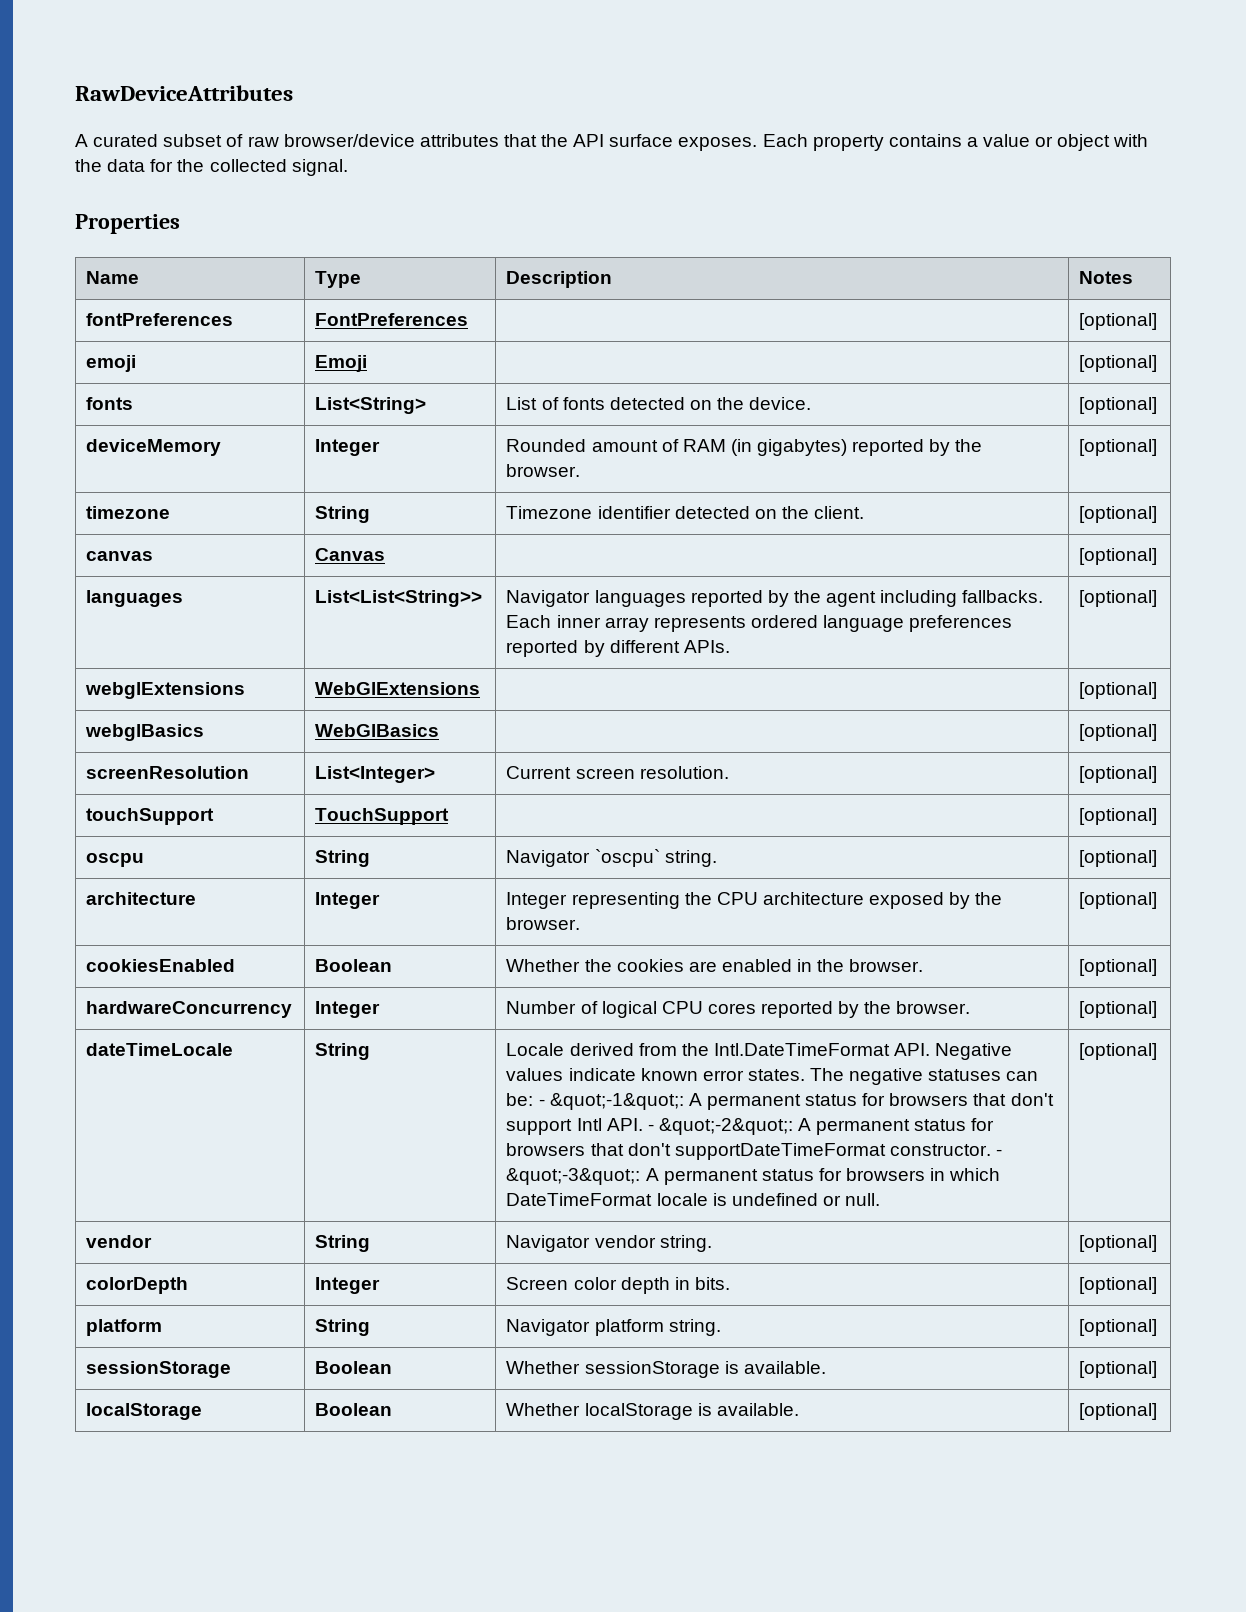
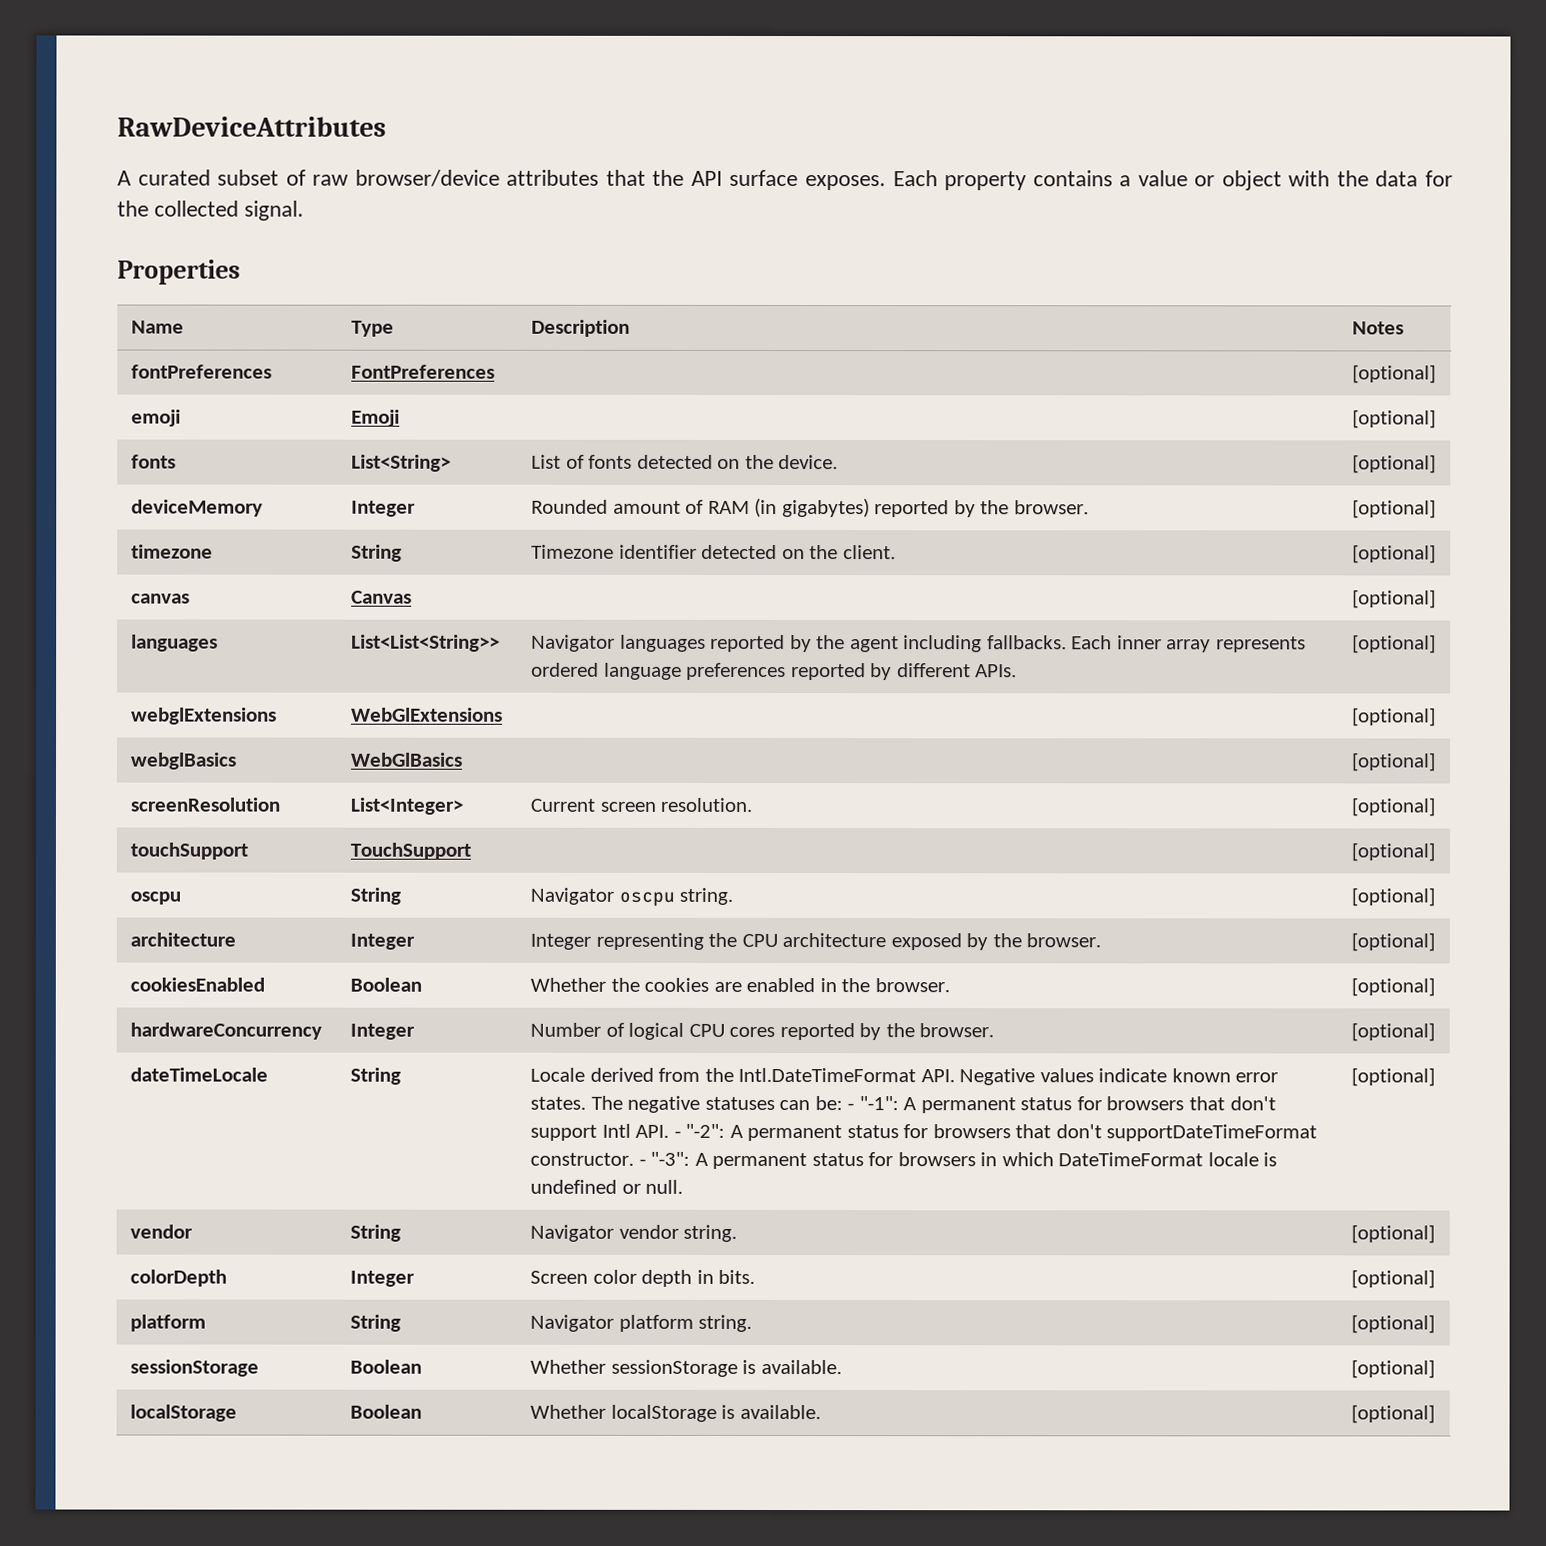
[594,849,660,867] `oscpu` -> [618,891,675,906] oscpu
[549,1093,684,1110] &quot;-1&quot;: -> [858,1096,899,1111] "-1":
[658,1118,793,1135] &quot;-2&quot;: -> [685,1123,726,1138] "-2":
[506,1168,641,1185] &quot;-3&quot;: -> [650,1151,691,1166] "-3":

